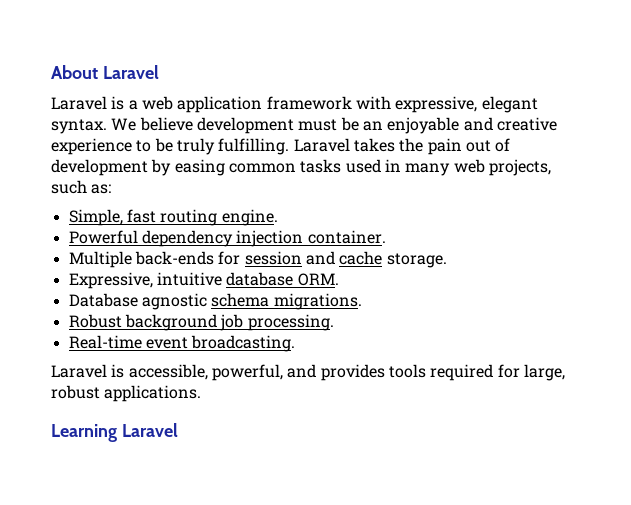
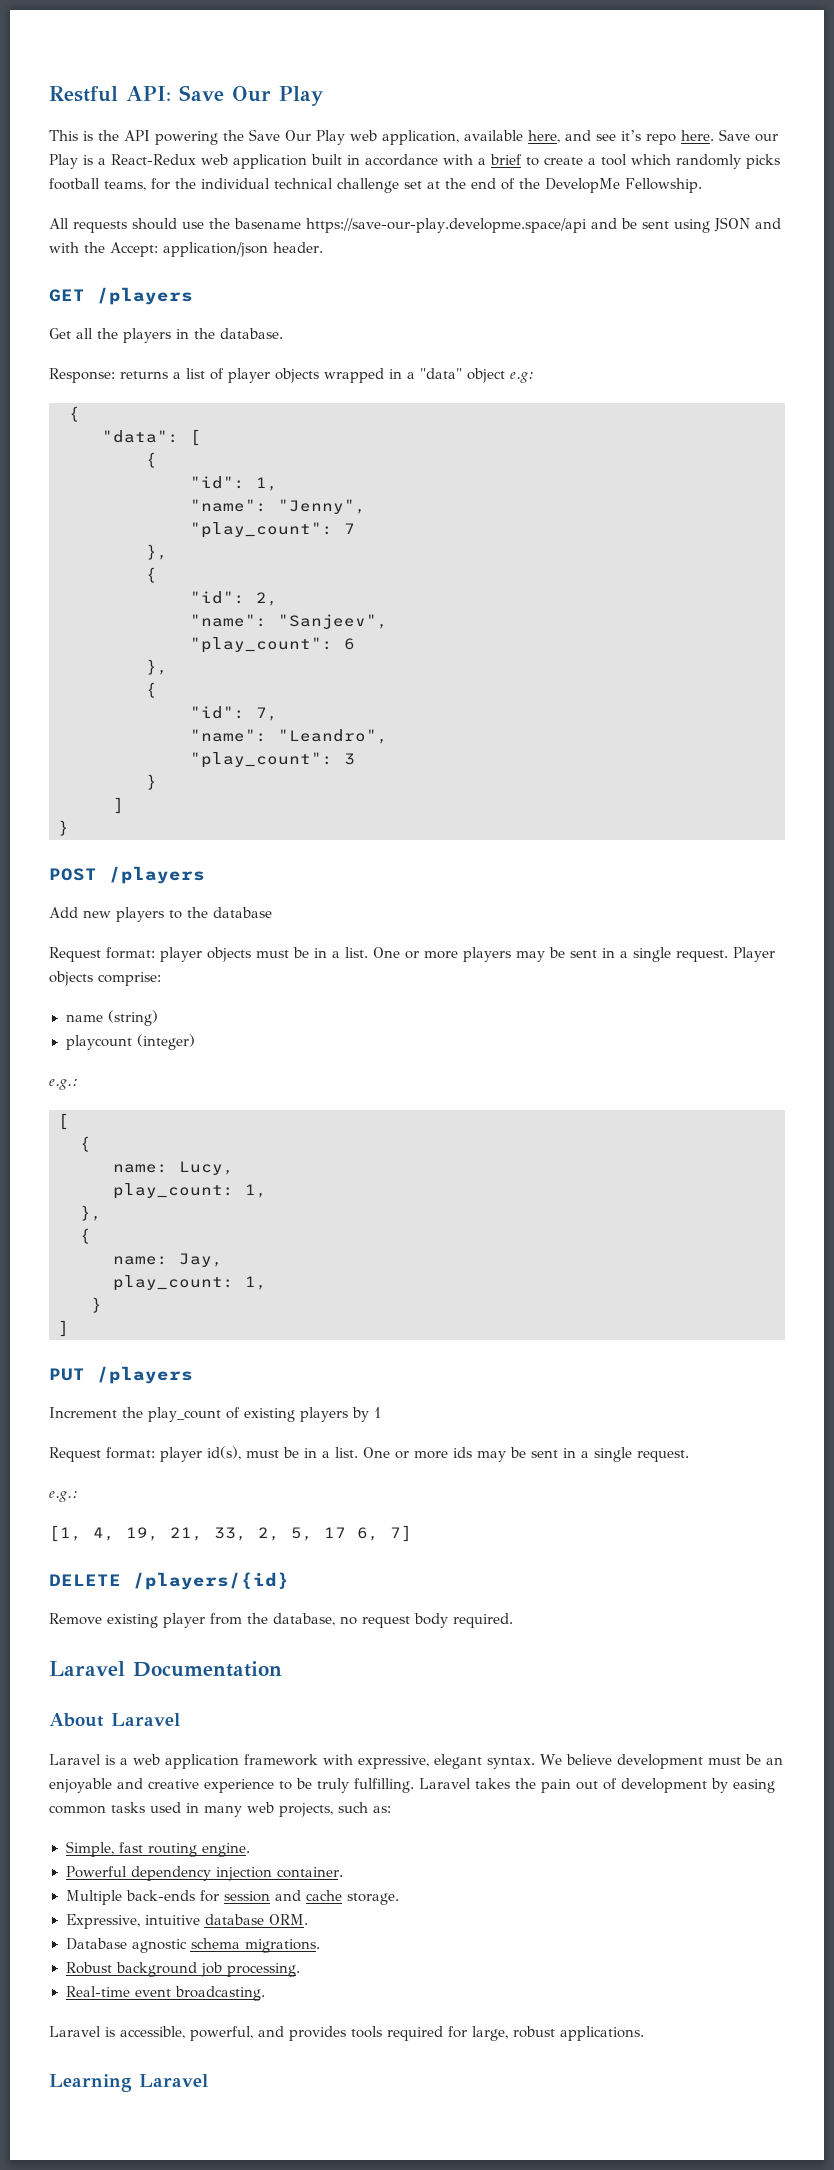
(51, 72) none -> [49,85,323,106] [49,129,778,145] [49,154,780,169] [49,178,702,193] [49,217,781,233] [49,242,323,257] [49,287,193,305] [49,328,283,343] [49,368,534,383] [69,406,80,422] [102,429,201,446] [146,452,157,468] [190,476,278,491] [190,499,366,514] [190,522,355,538] [146,544,168,560] [146,567,157,583] [190,591,278,606] [190,614,388,629] [190,637,355,653] [146,659,168,675] [146,682,157,698] [190,706,278,721] [190,729,388,744] [190,752,355,768] [146,774,157,790] [113,797,124,814] [58,820,69,836] [49,866,205,884] [49,907,272,922] [49,947,775,962] [49,971,161,986] [65,1010,158,1026] [65,1034,195,1050] [49,1079,78,1090] [58,1113,69,1130] [80,1136,91,1152] [113,1161,234,1175] [113,1183,267,1199] [80,1205,102,1221] [80,1228,91,1244] [113,1253,223,1267] [113,1275,267,1291] [91,1297,102,1313] [58,1320,69,1337] [49,1366,193,1384] [49,1407,381,1422] [49,1446,689,1462] [49,1491,78,1502] [49,1525,412,1542] [49,1572,289,1590] [49,1613,513,1628] [49,1661,282,1677] Restful API: Save Our Play // This is the API powering the Save Our Play web application, available here, and see it’s repo here. Save our Play is a React-Redux web application built in accordance with a brief to create a tool which randomly picks football teams, for the individual technical challenge set at the end of the DevelopMe Fellowship. // All requests should use the basename https://save-our-play.developme.space/api and be sent using JSON and with the Accept: application/json header. // GET /players // Get all the players in the database. // Response: returns a list of player objects wrapped in a "data" object e.g: // { // "data": [ // { // "id": 1, // "name": "Jenny", // "play_count": 7 // }, // { // "id": 2, // "name": "Sanjeev", // "play_count": 6 // }, // { // "id": 7, // "name": "Leandro", // "play_count": 3 // } // ] // } // POST /players // Add new players to the database // Request format: player objects must be in a list. One or more players may be sent in a single request. Player objects comprise: // name (string) // playcount (integer) // e.g.: // [ // { // name: Lucy, // play_count: 1, // }, // { // name: Jay, // play_count: 1, // } // ] // PUT /players // Increment the play_count of existing players by 1 // Request format: player id(s), must be in a list. One or more ids may be sent in a single request. // e.g.: // [1, 4, 19, 21, 33, 2, 5, 17 6, 7] // DELETE /players/{id} // Remove existing player from the database, no request body required. // Laravel Documentation //

